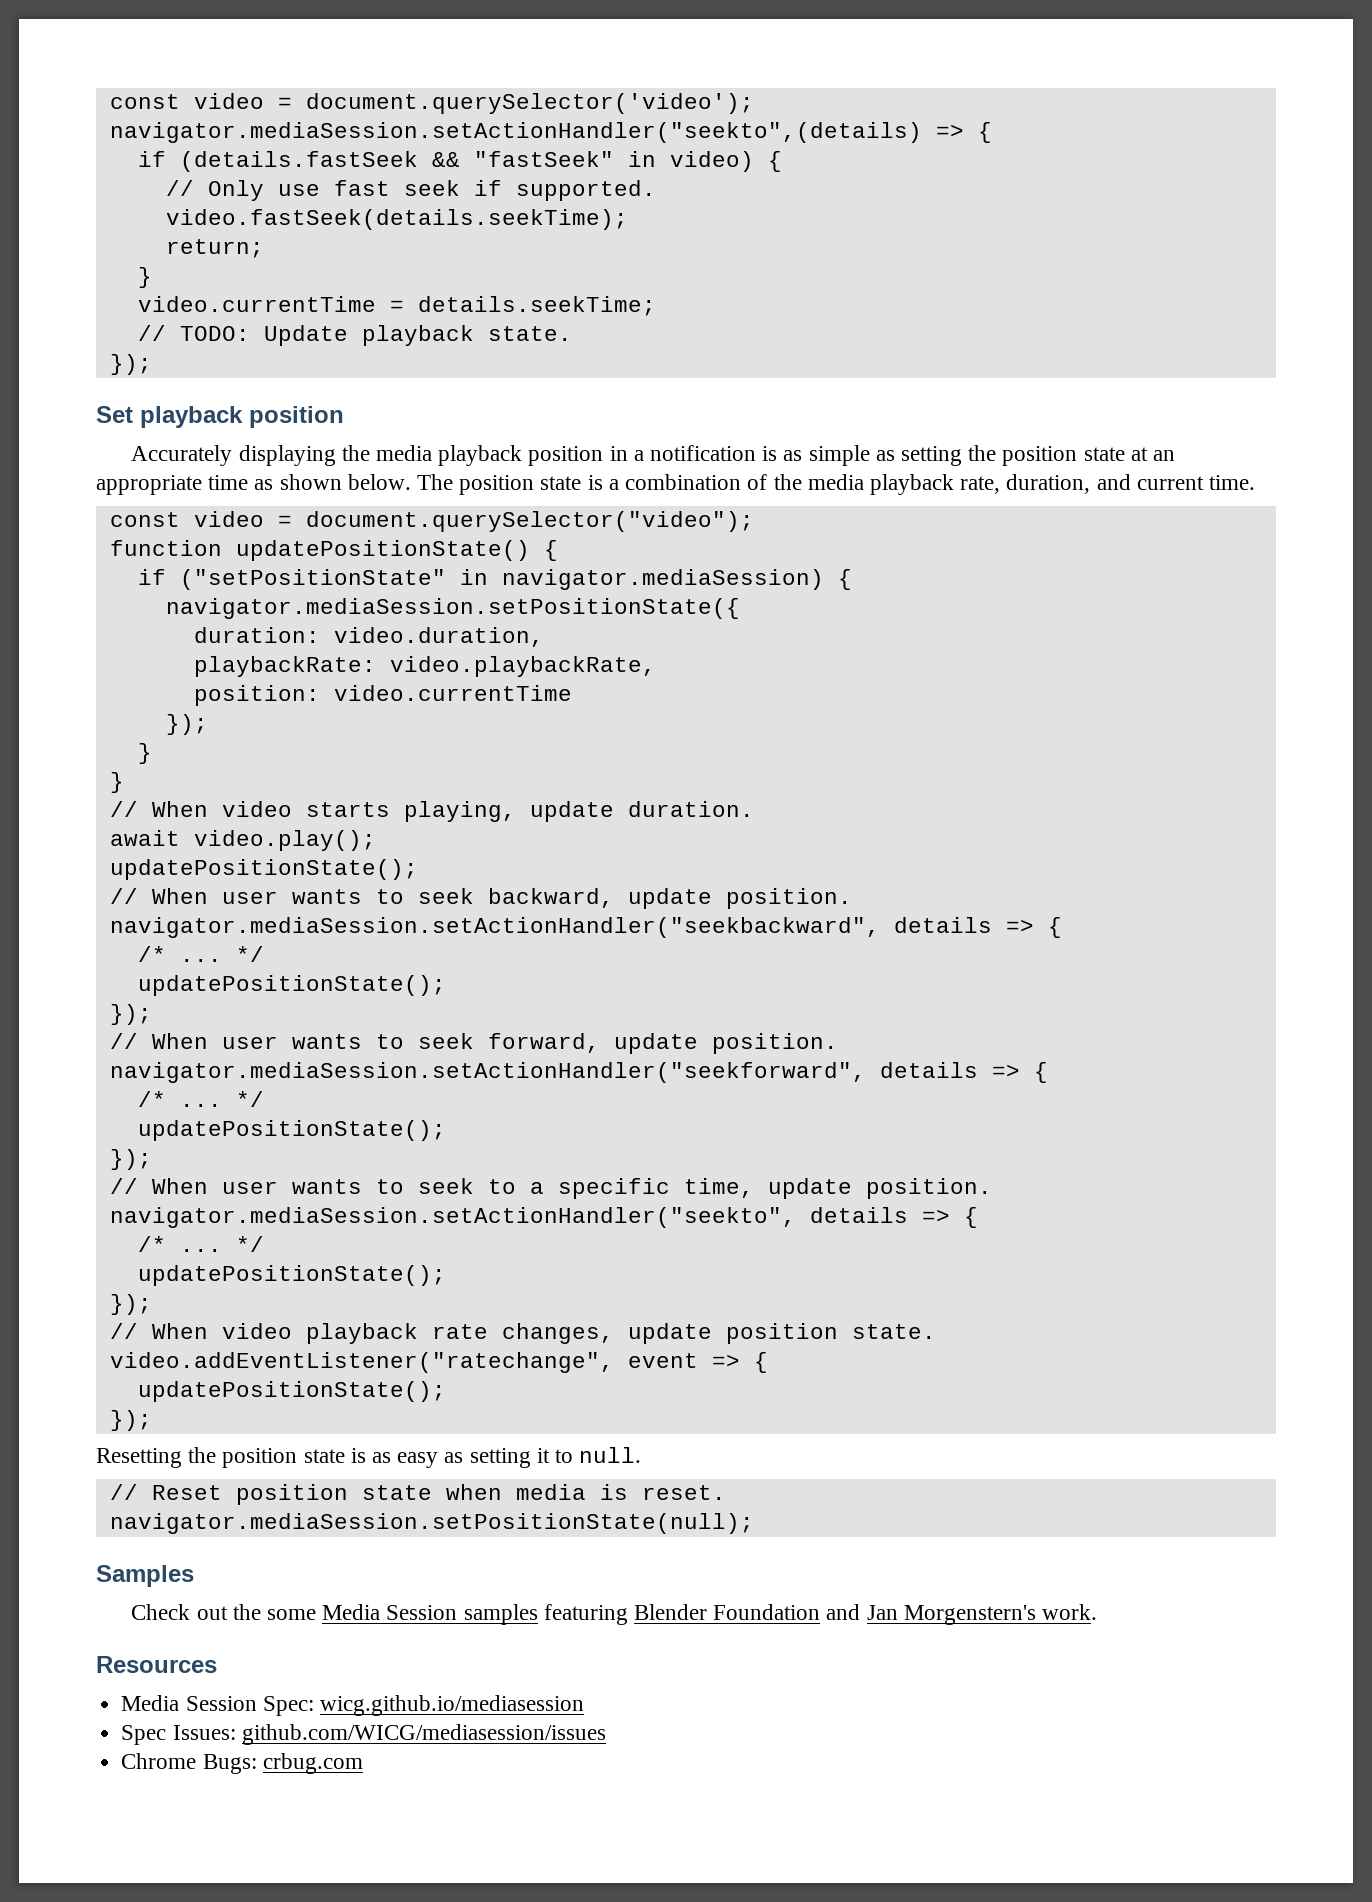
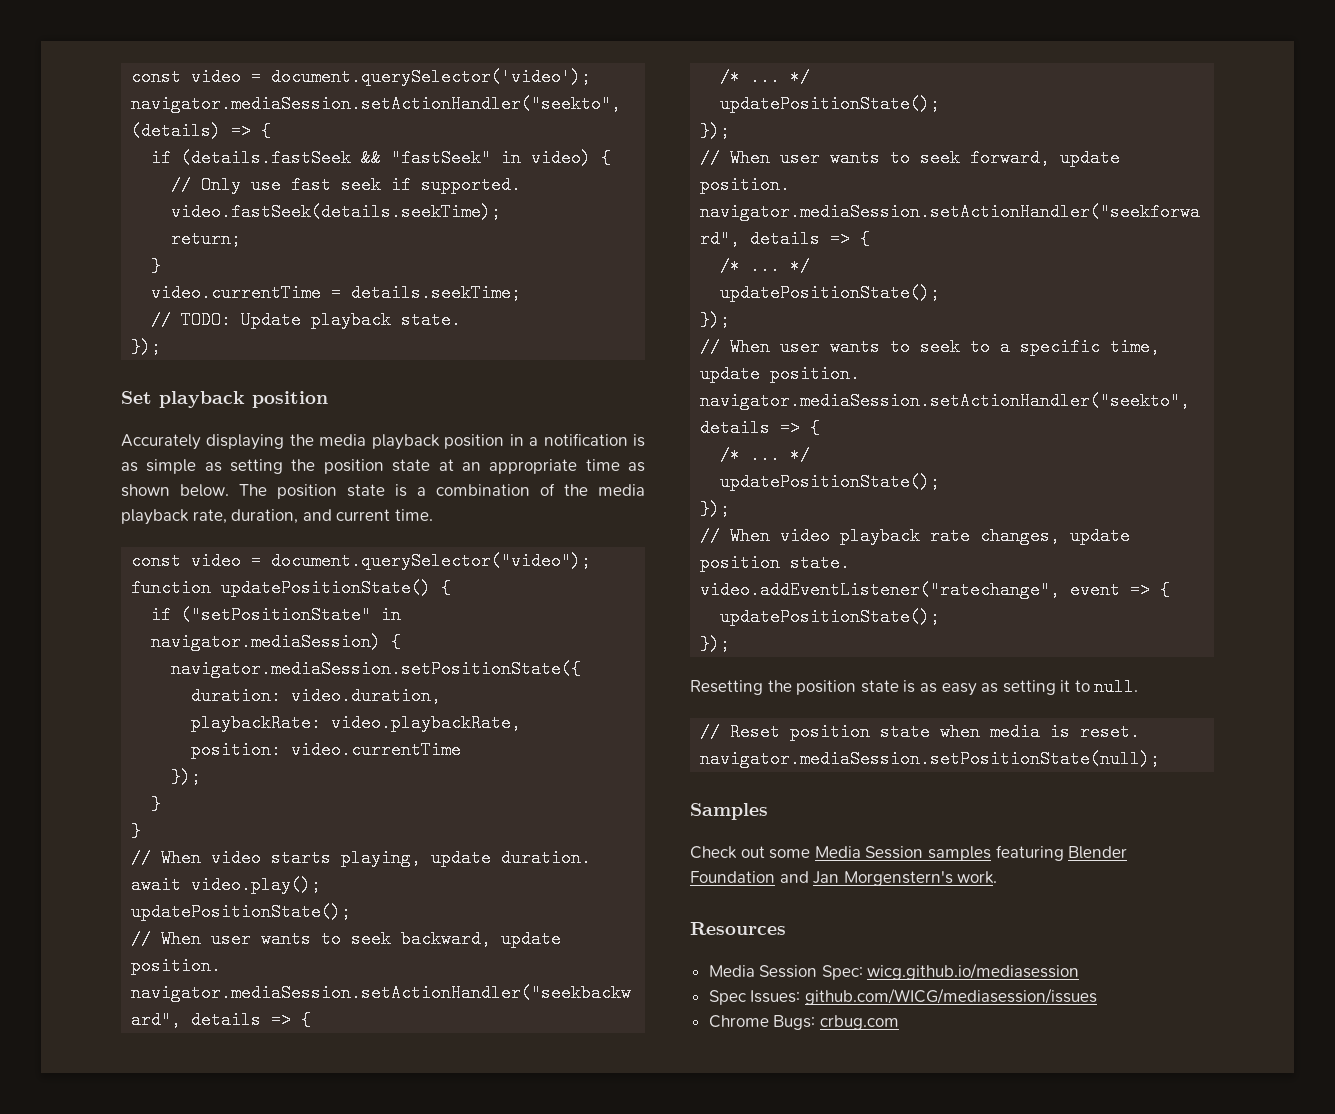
[232,1604,261,1620] the -> (765, 852) none

